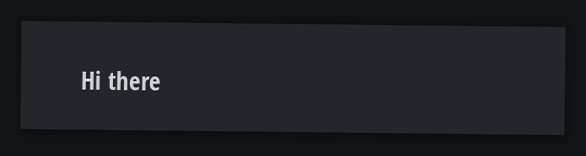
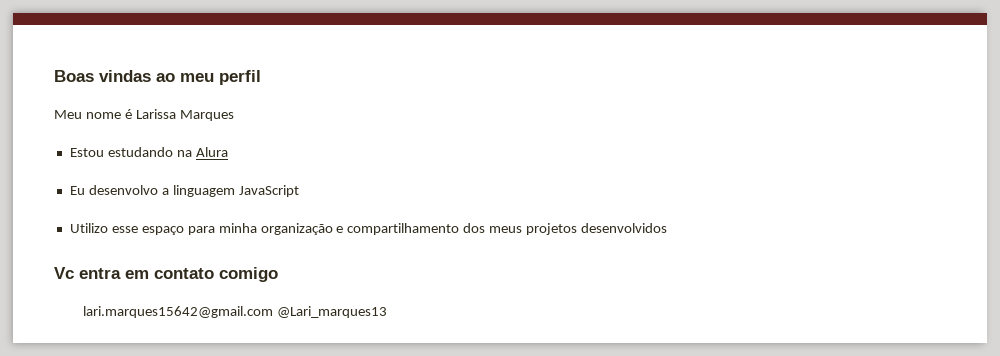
[80,70,162,91] Hi there -> [54,70,261,85] [54,109,234,121] [69,147,228,157] [69,185,299,197] [69,223,668,235] [54,267,278,282] [82,306,387,318] Boas vindas ao meu perfil // Meu nome é Larissa Marques // Estou estudando na Alura // Eu desenvolvo a linguagem JavaScript // Utilizo esse espaço para minha organização e compartilhamento dos meus projetos desenvolvidos // Vc entra em contato comigo // lari.marques15642@gmail.com @Lari_marques13

